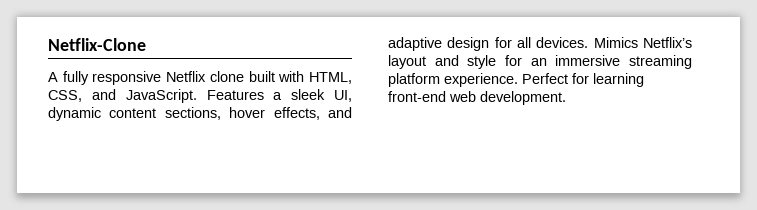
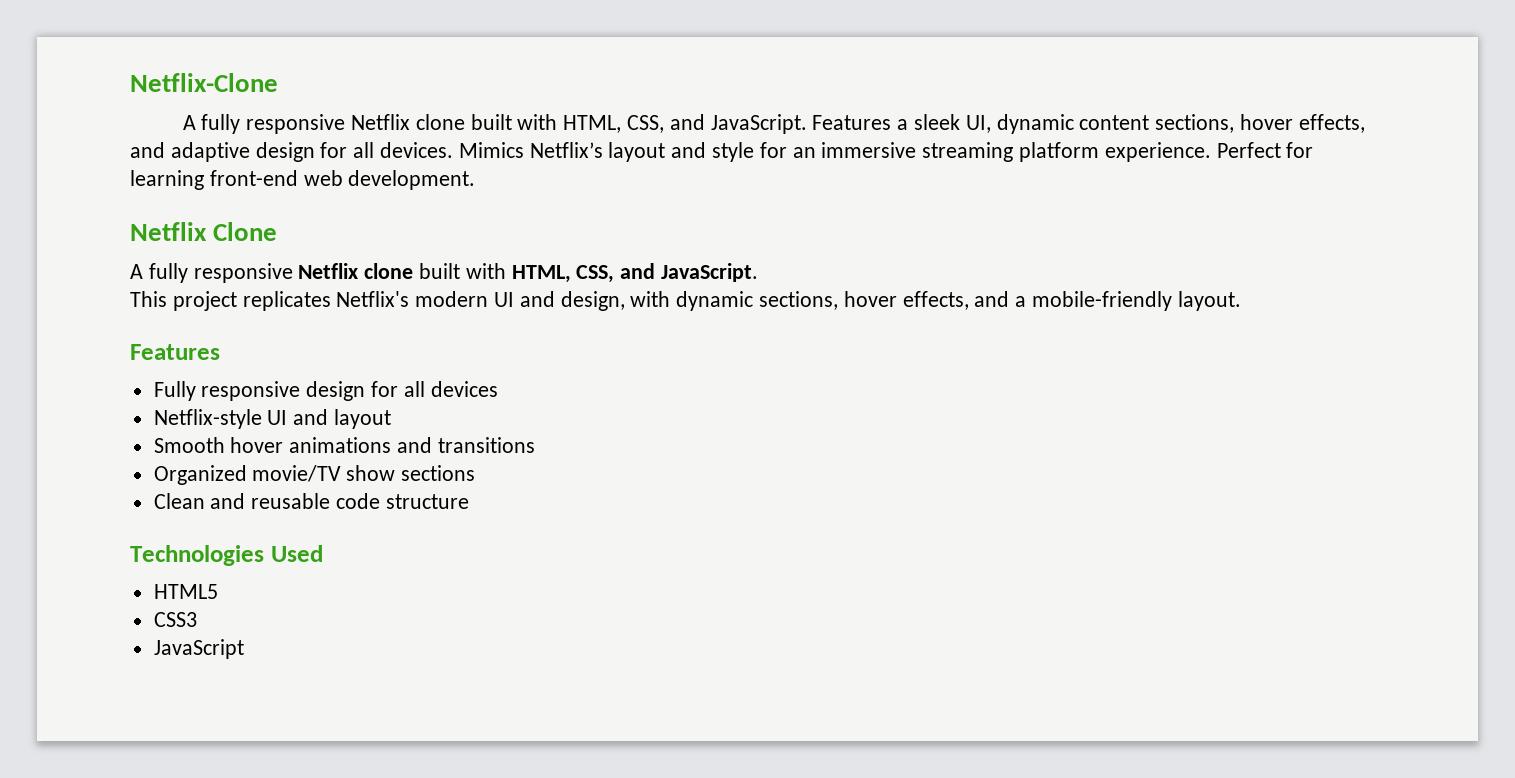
(566, 98) none -> [130,222,278,241] [130,263,759,283] [130,291,1241,311] [130,344,220,360] [153,381,498,401] [153,409,392,429] [153,437,535,453] [153,465,476,485] [153,493,469,509] [130,545,323,566] [153,584,218,599] [153,612,197,627] [153,639,244,659] // Netflix Clone // A fully responsive Netflix clone built with HTML, CSS, and JavaScript. // This project replicates Netflix's modern UI and design, with dynamic sections, hover effects, and a mobile-friendly layout. // Features // Fully responsive design for all devices // Netflix-style UI and layout // Smooth hover animations and transitions // Organized movie/TV show sections // Clean and reusable code structure // Technologies Used // HTML5 // CSS3 // JavaScript

